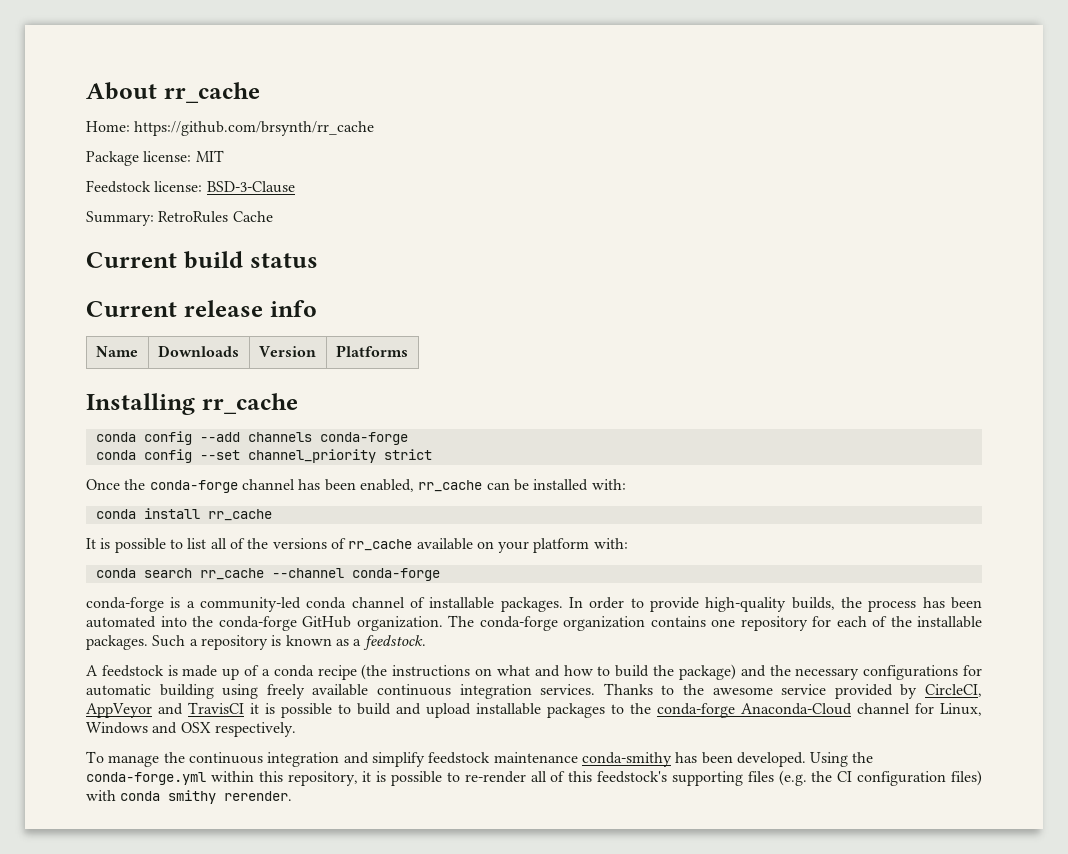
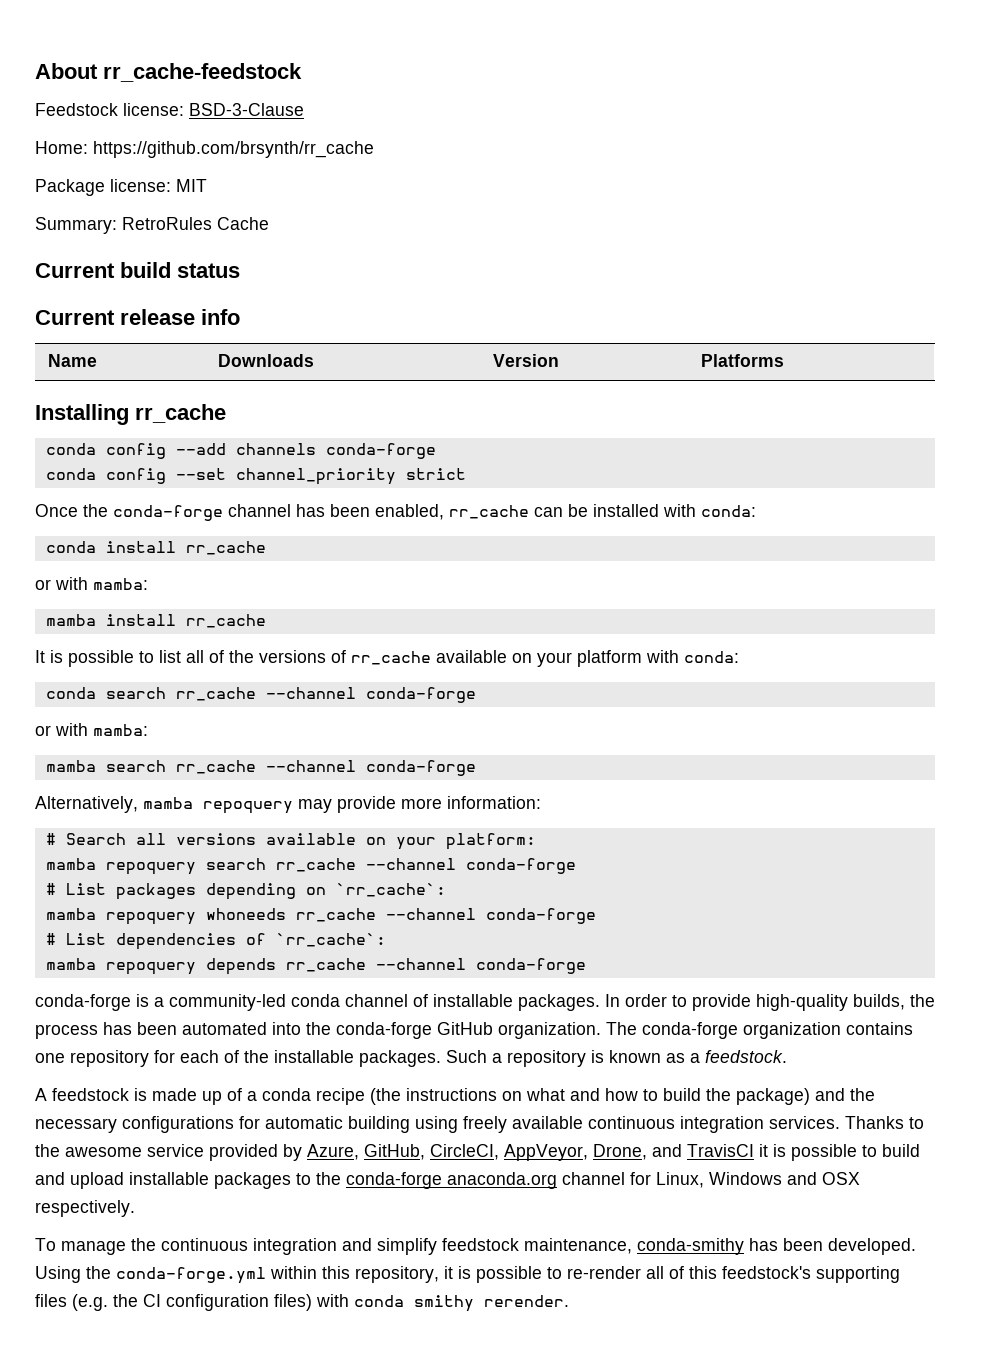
[163,82,260,103] rr_cache -> [103,63,302,82] [35,103,304,116] rr_cache-feedstock // Feedstock license: BSD-3-Clause
[86,180,295,193] // Feedstock license: BSD-3-Clause -> (207, 185) none
[591,479,626,490] with: -> [663,504,756,517] with conda:
(272, 515) none -> [35,577,148,590] [45,614,266,628] // or with mamba: // mamba install rr_cache
[593,538,628,549] with: -> [646,650,739,663] with conda:
(440, 574) none -> [35,723,148,736] [45,760,476,776] [35,796,541,814] [45,833,536,850] [45,858,576,875] [45,883,446,900] [45,908,596,925] [45,933,386,950] [45,958,586,975] // or with mamba: // mamba search rr_cache --channel conda-forge // Alternatively, mamba repoquery may provide more information: // # Search all versions available on your platform: // mamba repoquery search rr_cache --channel conda-forge // # List packages depending on `rr_cache`: // mamba repoquery whoneeds rr_cache --channel conda-forge // # List dependencies of `rr_cache`: // mamba repoquery depends rr_cache --channel conda-forge
[925,684,983,697] [86,703,152,718] CircleCI, AppVeyor -> [307,1144,647,1161] Azure, GitHub, CircleCI, AppVeyor, Drone,
[741,703,852,715] Anaconda-Cloud -> [447,1172,557,1189] anaconda.org
[493,752,578,763] maintenance -> [524,1238,632,1254] maintenance,

